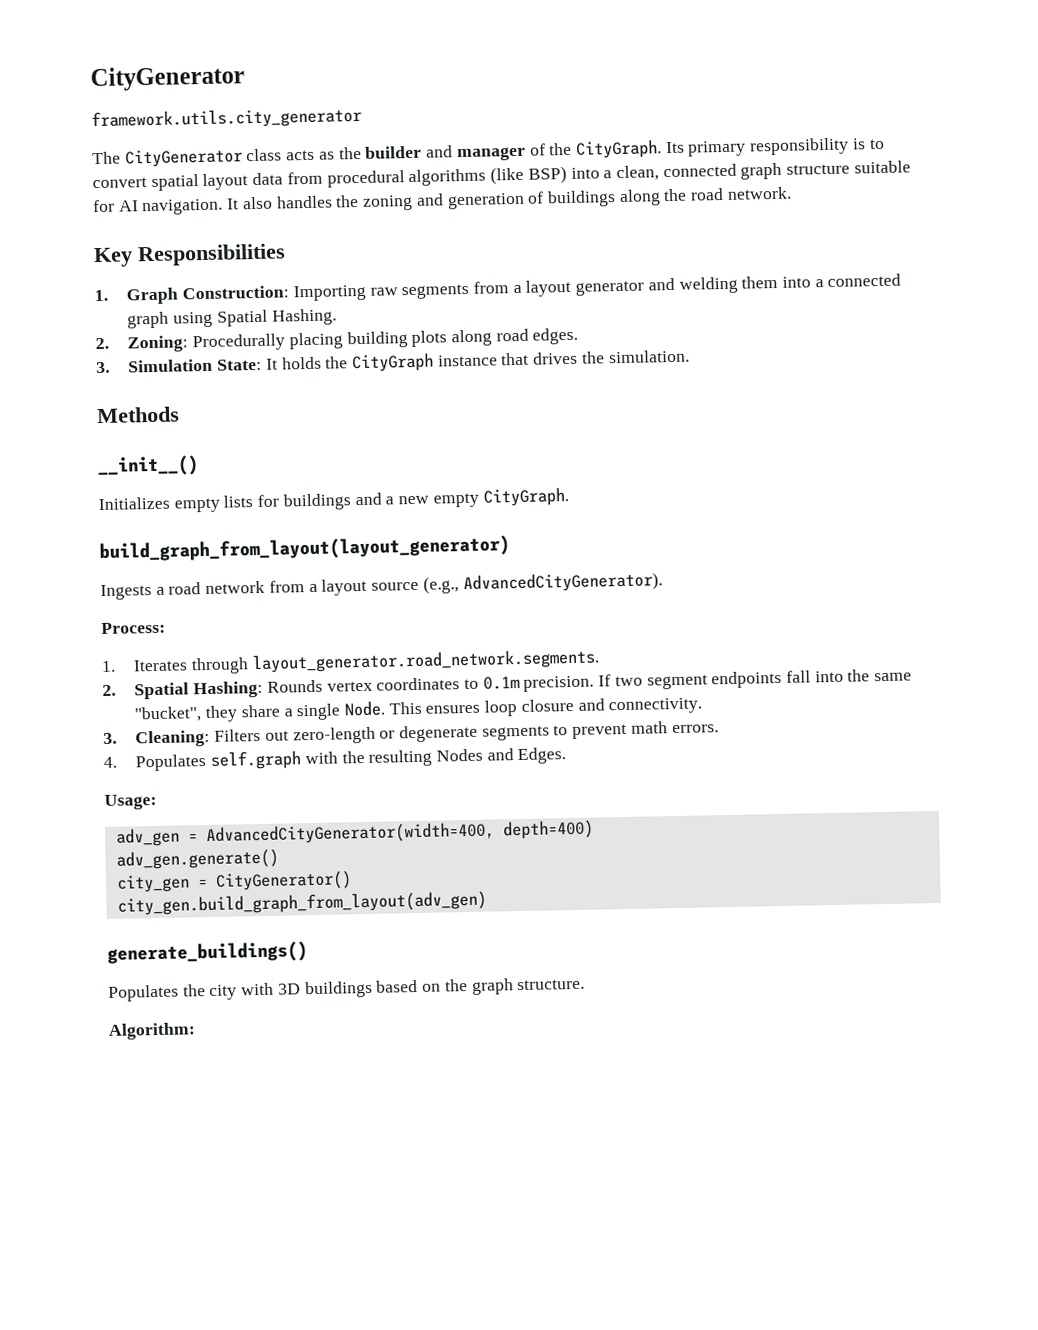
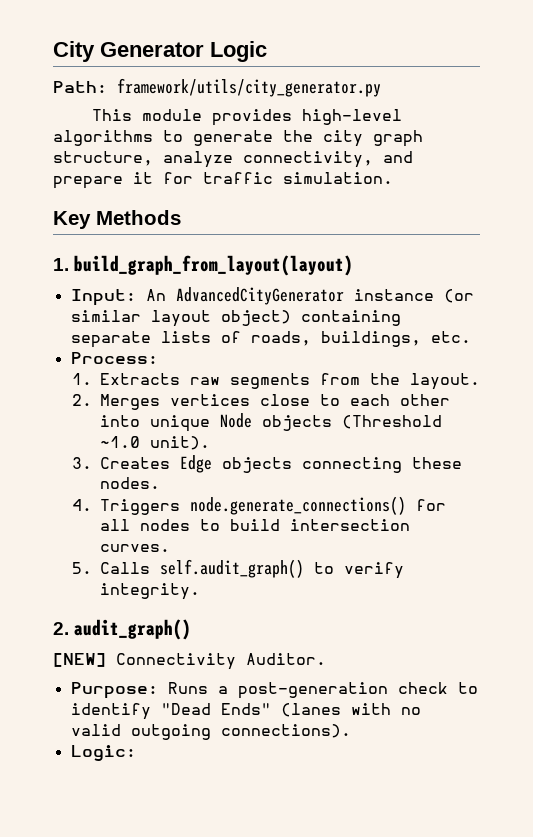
[90,65,245,92] [91,106,362,131] [92,137,885,168] [92,160,911,191] [92,186,792,216] [93,243,286,268] [94,273,902,305] [127,308,337,329] [95,327,579,353] [96,349,690,374] [96,406,180,424] [97,455,199,478] [98,487,569,513] [99,535,510,564] [100,571,663,601] [101,621,166,635] [101,648,600,675] [102,669,913,700] [134,697,703,723] [103,721,719,748] [103,747,567,772] [104,793,157,810] [115,819,594,847] [115,848,279,870] [115,870,352,893] [116,890,487,916] [107,941,308,965] [108,978,586,1002] [108,1022,196,1040] CityGenerator // framework.utils.city_generator // The CityGenerator class acts as the builder and manager of the CityGraph. Its primary responsibility is to convert spatial layout data from procedural algorithms (like BSP) into a clean, connected graph structure suitable for AI navigation. It also handles the zoning and generation of buildings along the road network. // Key Responsibilities // 1. Graph Construction: Importing raw segments from a layout generator and welding them into a connected graph using Spatial Hashing. // 2. Zoning: Procedurally placing building plots along road edges. // 3. Simulation State: It holds the CityGraph instance that drives the simulation. // Methods // __init__() // Initializes empty lists for buildings and a new empty CityGraph. // build_graph_from_layout(layout_generator) // Ingests a road network from a layout source (e.g., AdvancedCityGenerator). // Process: // 1. Iterates through layout_generator.road_network.segments. // 2. Spatial Hashing: Rounds vertex coordinates to 0.1m precision. If two segment endpoints fall into the same "bucket", they share a single Node. This ensures loop closure and connectivity. // 3. Cleaning: Filters out zero-length or degenerate segments to prevent math errors. // 4. Populates self.graph with the resulting Nodes and Edges. // Usage: // adv_gen = AdvancedCityGenerator(width=400, depth=400) // adv_gen.generate() // city_gen = CityGenerator() // city_gen.build_graph_from_layout(adv_gen) // generate_buildings() // Populates the city with 3D buildings based on the graph structure. // Algorithm: -> [53,41,267,62] [53,78,381,97] [91,109,402,126] [53,130,423,147] [53,151,413,168] [53,172,393,189] [53,210,181,229] [53,255,354,276] [70,287,474,306] [70,310,401,327] [70,331,471,348] [70,352,158,364] [71,373,480,390] [71,394,450,410] [99,413,442,432] [99,436,210,450] [71,455,462,473] [99,477,160,489] [71,496,446,515] [99,519,410,531] [99,544,170,552] [71,559,404,579] [99,583,200,600] [53,619,192,640] [53,653,326,670] [70,682,478,699] [70,703,421,720] [70,724,351,740] [70,745,136,761] City Generator Logic // Path: framework/utils/city_generator.py // This module provides high-level algorithms to generate the city graph structure, analyze connectivity, and prepare it for traffic simulation. // Key Methods // 1. build_graph_from_layout(layout) // Input: An AdvancedCityGenerator instance (or similar layout object) containing separate lists of roads, buildings, etc. // Process: // 1. Extracts raw segments from the layout. // 2. Merges vertices close to each other into unique Node objects (Threshold ~1.0 unit). // 3. Creates Edge objects connecting these nodes. // 4. Triggers node.generate_connections() for all nodes to build intersection curves. // 5. Calls self.audit_graph() to verify integrity. // 2. audit_graph() // [NEW] Connectivity Auditor. // Purpose: Runs a post-generation check to identify "Dead Ends" (lanes with no valid outgoing connections). // Logic:

